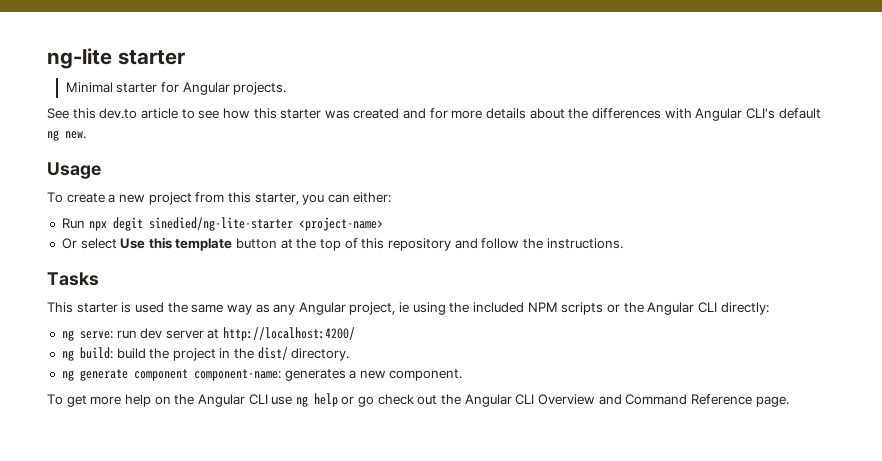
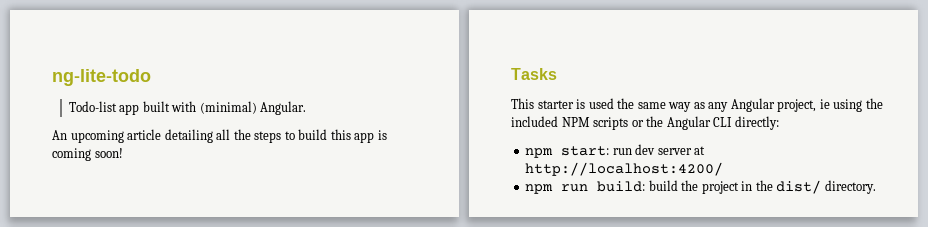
[47,48,185,69] [65,82,287,95] [47,108,821,121] [47,130,86,141] [47,162,101,179] [47,192,392,205] [61,217,383,231] [61,237,623,251] ng-lite starter // Minimal starter for Angular projects. // See this dev.to article to see how this starter was created and for more details about the differences with Angular CLI's default ng new. // Usage // To create a new project from this starter, you can either: // Run npx degit sinedied/ng-lite-starter <project-name> // Or select Use this template button at the top of this repository and follow the instructions. -> [52,69,151,86] [68,101,307,115] [52,129,387,143] [52,148,123,161] ng-lite-todo // Todo-list app built with (minimal) Angular. // An upcoming article detailing all the steps to build this app is coming soon!
[61,330,113,341] ng serve: -> [525,146,610,158] npm start:
[61,350,74,361] ng -> [525,184,589,194] npm run
[61,369,463,381] [47,393,789,407] // ng generate component component-name: generates a new component. // To get more help on the Angular CLI use ng help or go check out the Angular CLI Overview and Command Reference page. -> (876, 187) none

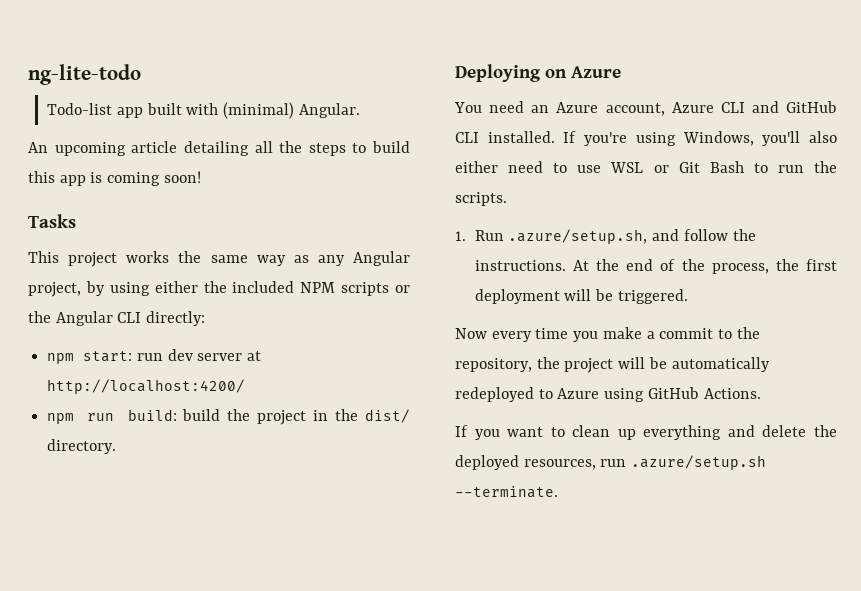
[537,98,614,109] starter is used -> [68,251,170,267] project works
[819,99,863,112] ie using -> [85,281,198,296] by using either
(876, 187) none -> [455,64,622,82] [454,101,837,116] [455,131,837,146] [455,161,837,173] [455,192,507,206] [455,229,756,244] [474,259,837,274] [474,289,688,304] [455,327,760,342] [455,357,770,373] [455,387,761,402] [455,425,837,440] [455,455,767,470] [455,486,558,498] // Deploying on Azure // You need an Azure account, Azure CLI and GitHub CLI installed. If you're using Windows, you'll also either need to use WSL or Git Bash to run the scripts. // 1. Run .azure/setup.sh, and follow the instructions. At the end of the process, the first deployment will be triggered. // Now every time you make a commit to the repository, the project will be automatically redeployed to Azure using GitHub Actions. // If you want to clean up everything and delete the deployed resources, run .azure/setup.sh --terminate.

